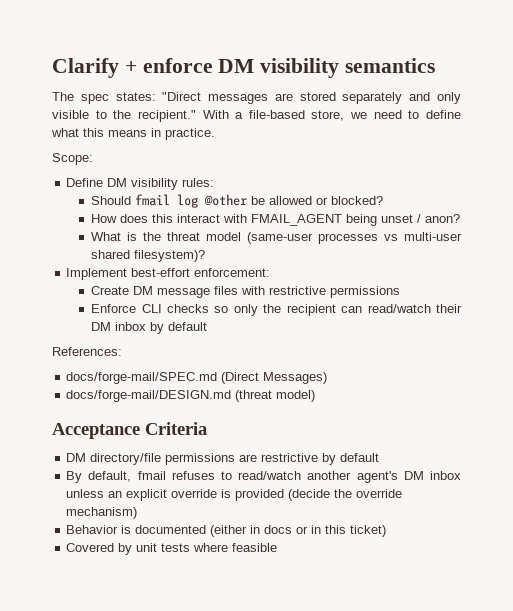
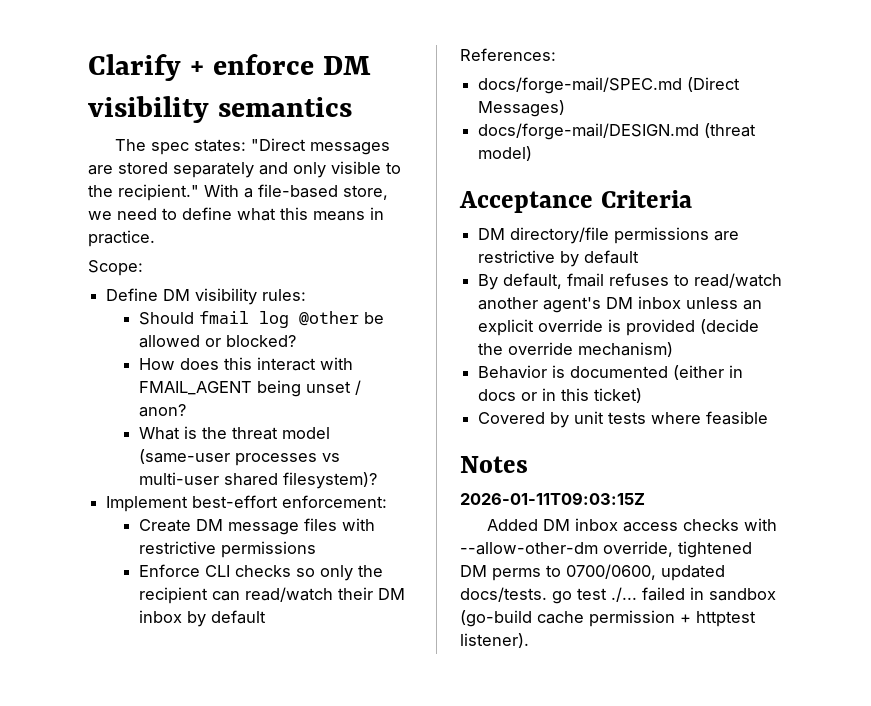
(278, 547) none -> [460,456,528,473] [460,492,645,505] [487,518,778,532] [460,541,752,558] [460,564,725,581] [460,587,776,604] [460,610,756,627] [460,633,529,648] // Notes // 2026-01-11T09:03:15Z // Added DM inbox access checks with --allow-other-dm override, tightened DM perms to 0700/0600, updated docs/tests. go test ./... failed in sandbox (go-build cache permission + httptest listener).

